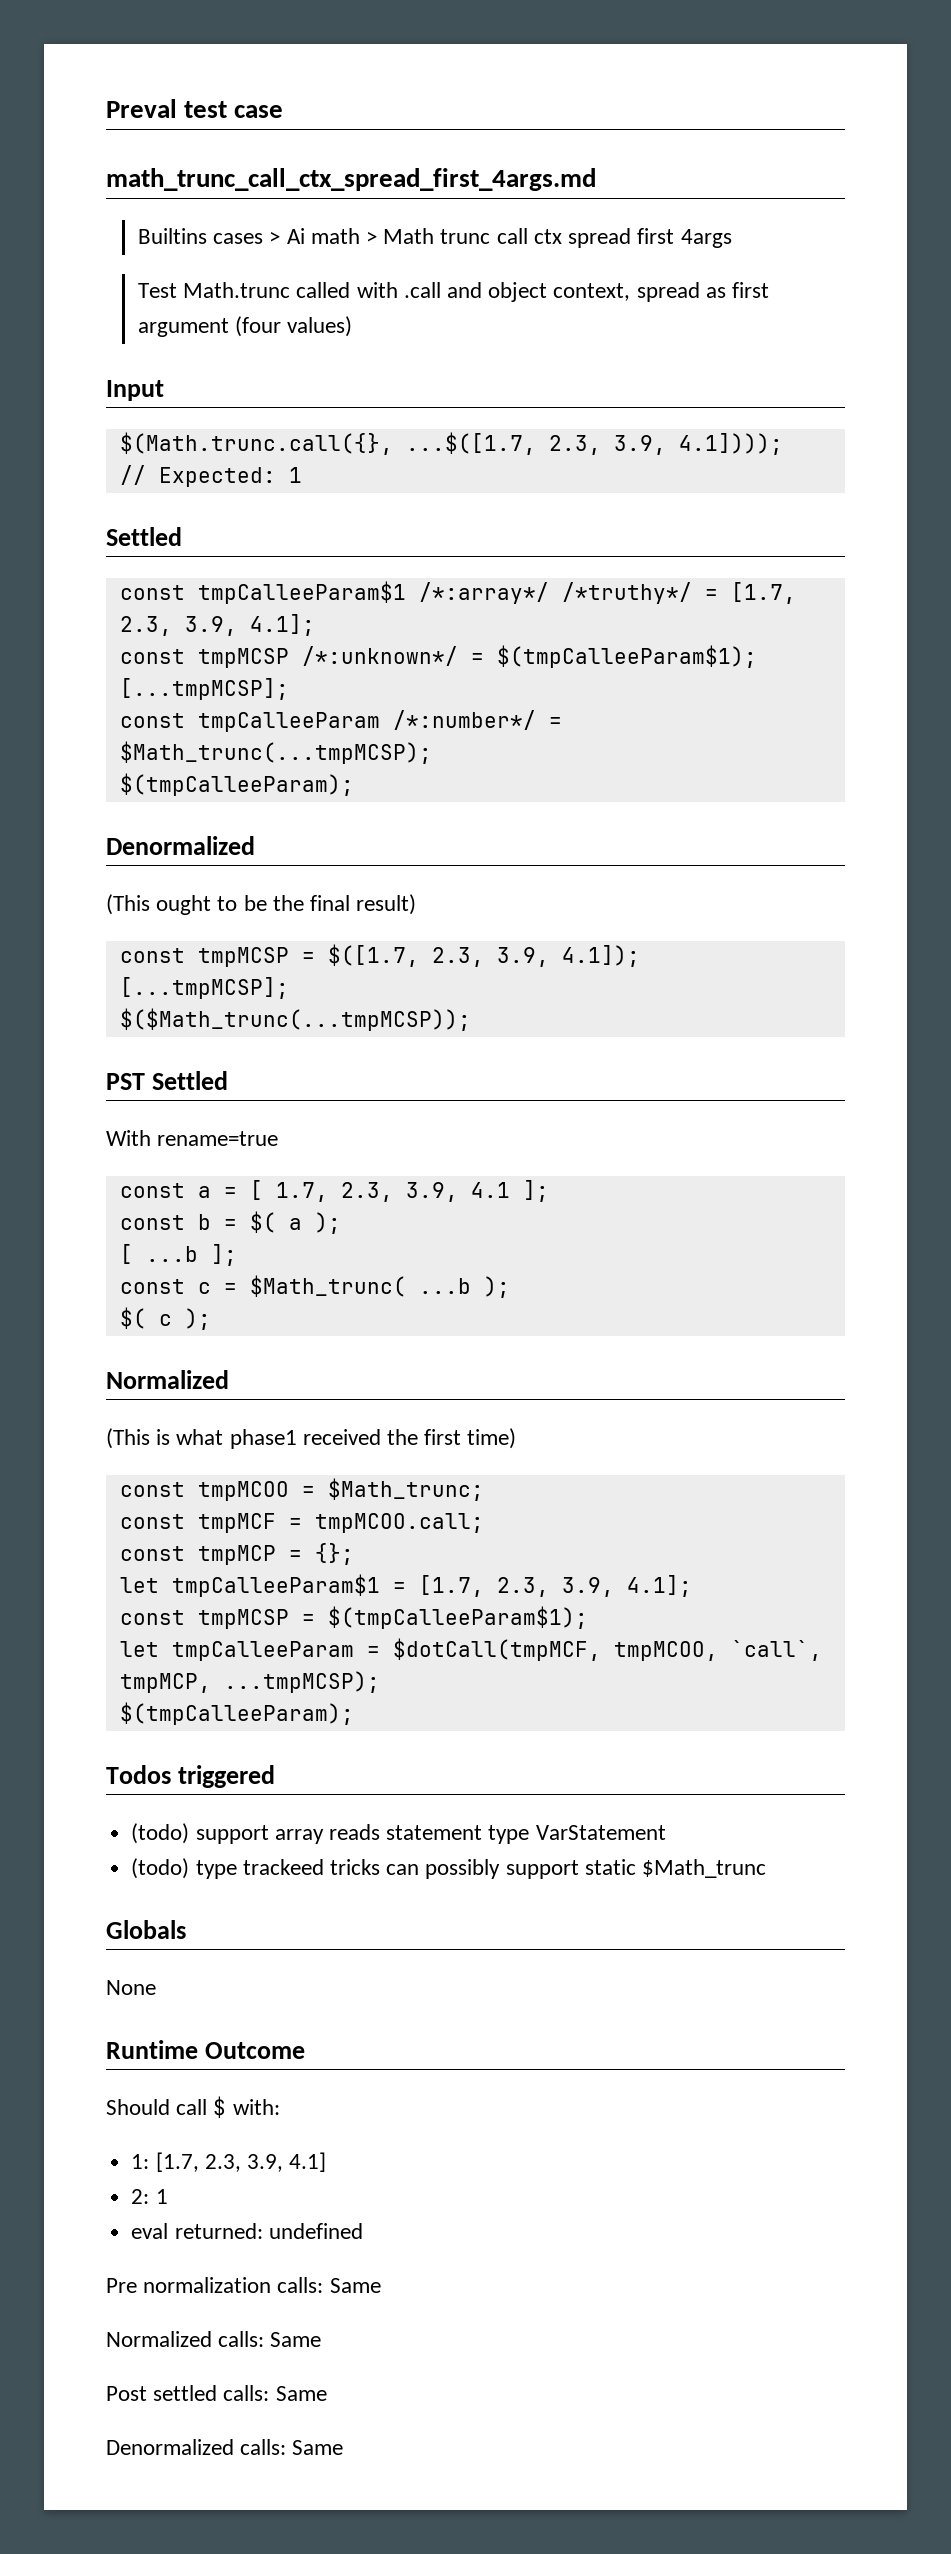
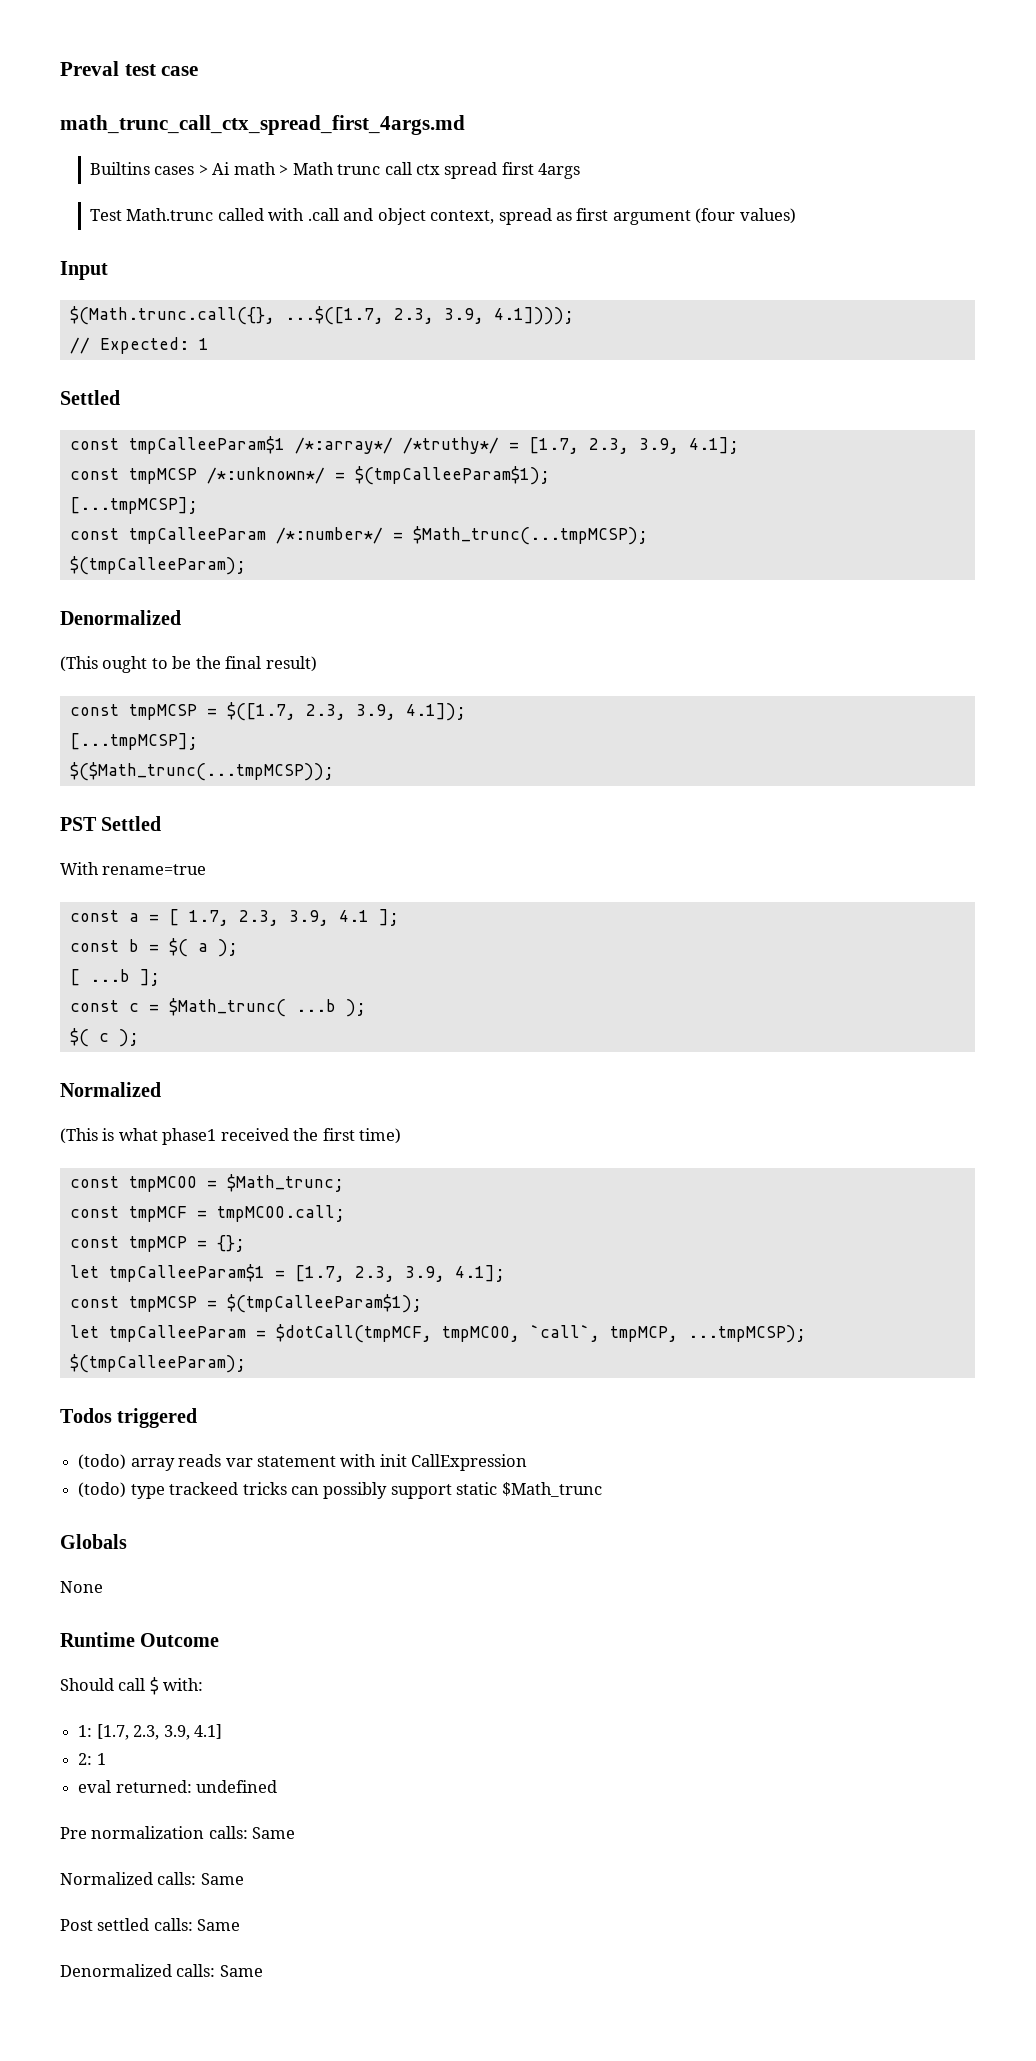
[195,1825,269,1844] support -> (127, 1462) none
[386,1825,666,1844] statement type VarStatement -> [225,1454,528,1471] var statement with init CallExpression

